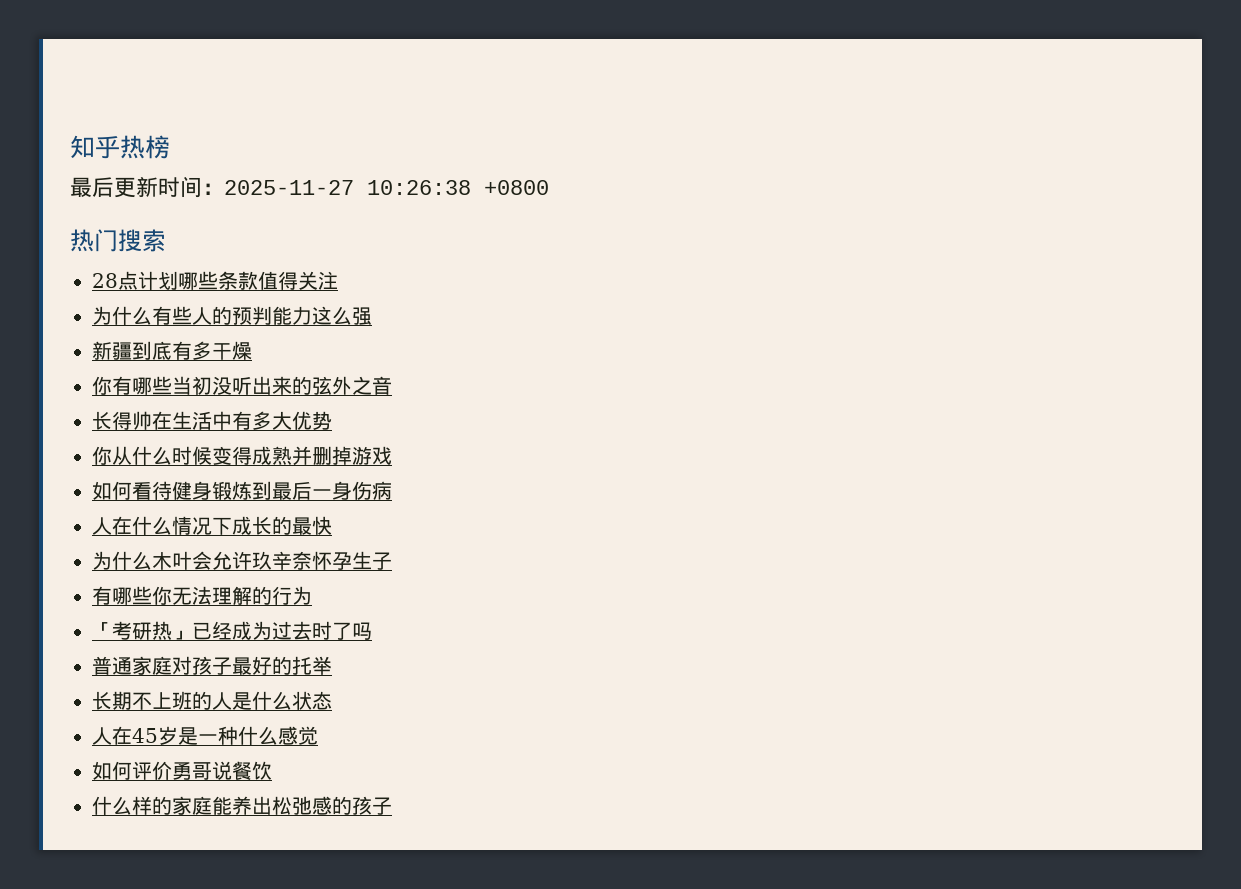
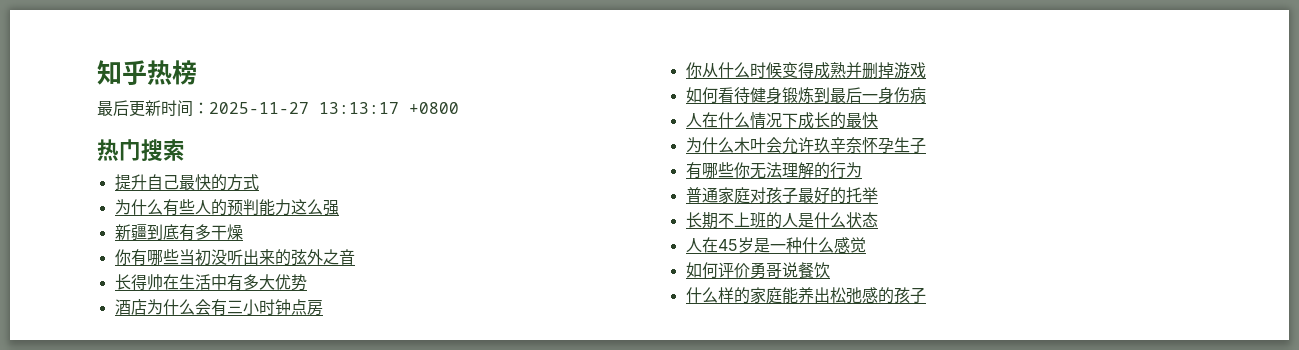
[367,180,471,195] 10:26:38 -> [319,102,399,114] 13:13:17
[92,271,338,290] 28点计划哪些条款值得关注 -> [114,174,259,191] 提升自己最快的方式
(332, 420) none -> [114,299,323,316] // 酒店为什么会有三小时钟点房
[92,621,372,640] // 「考研热」已经成为过去时了吗 -> (862, 170) none

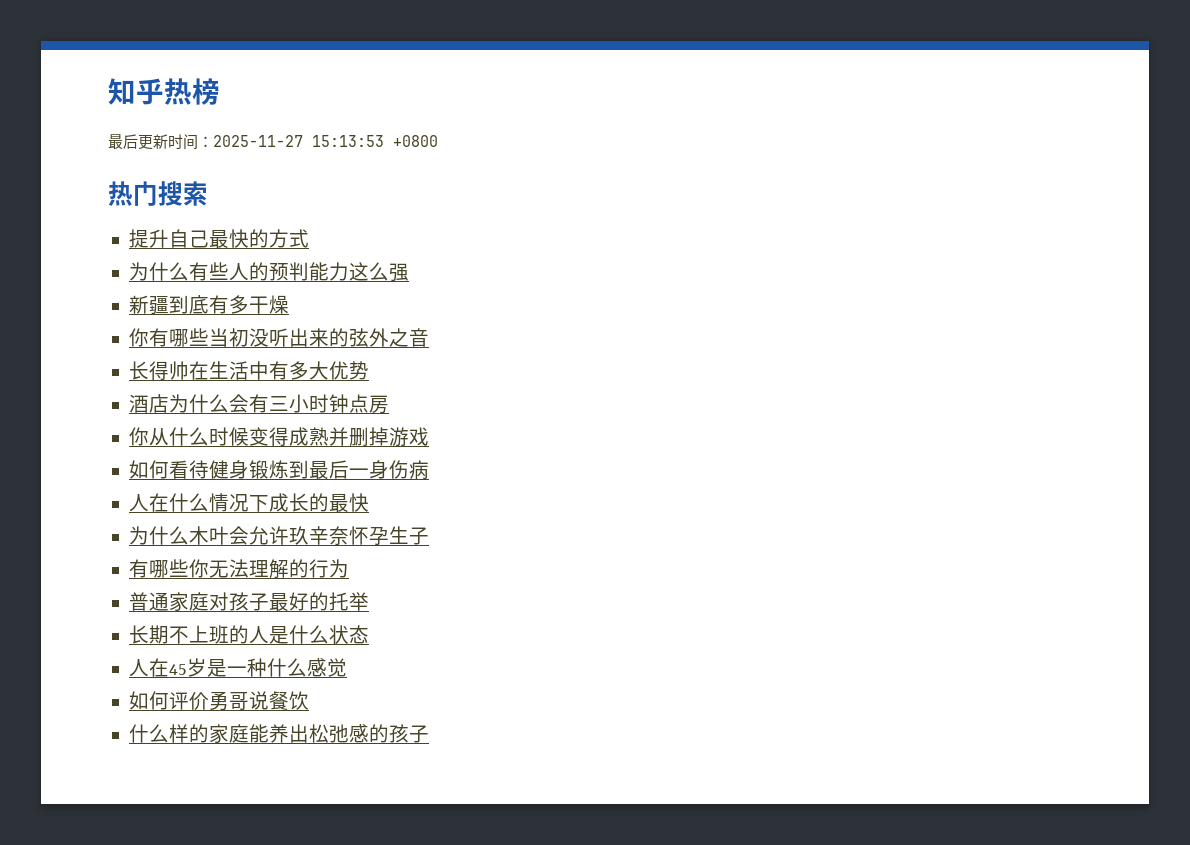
[319,102,399,114] 13:13:17 -> [312,135,384,147] 15:13:53

